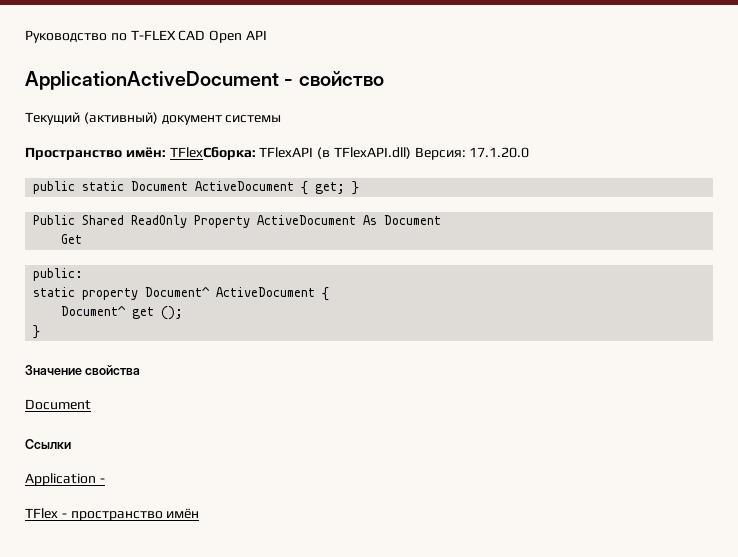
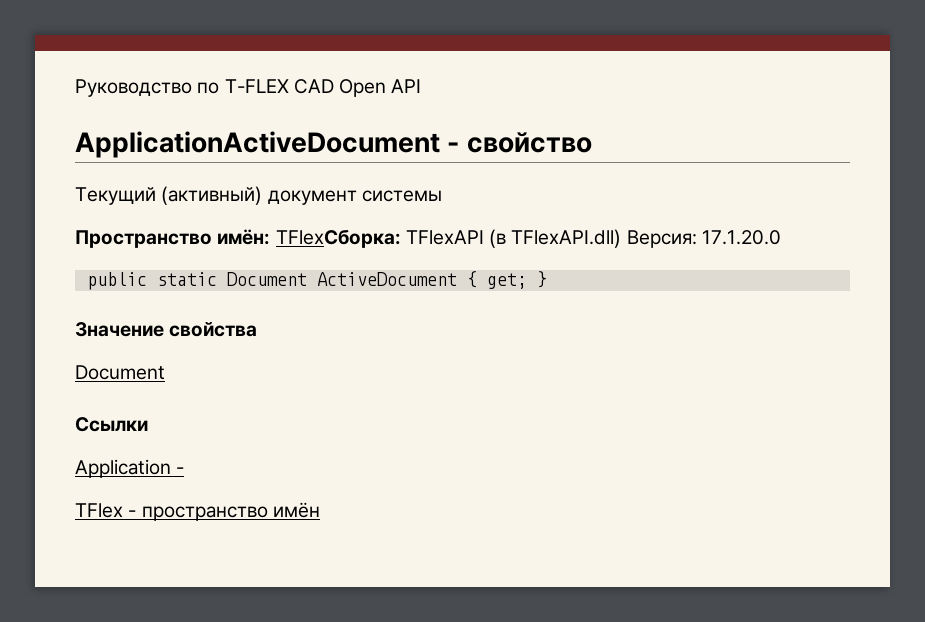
[33,215,442,228] [61,234,83,244] [33,268,84,281] [33,287,330,301] [61,306,184,320] [33,325,41,339] // Public Shared ReadOnly Property ActiveDocument As Document // Get // public: // static property Document^ ActiveDocument { // Document^ get (); // } -> (547, 279) none

